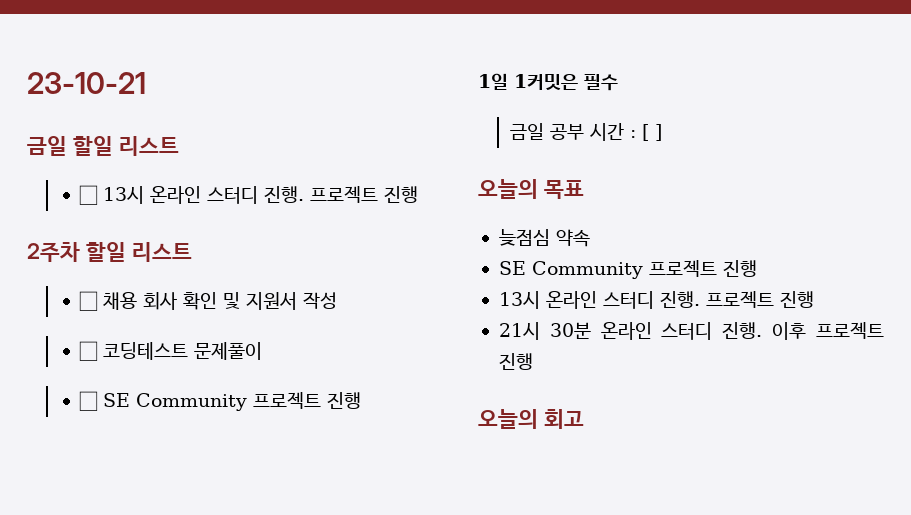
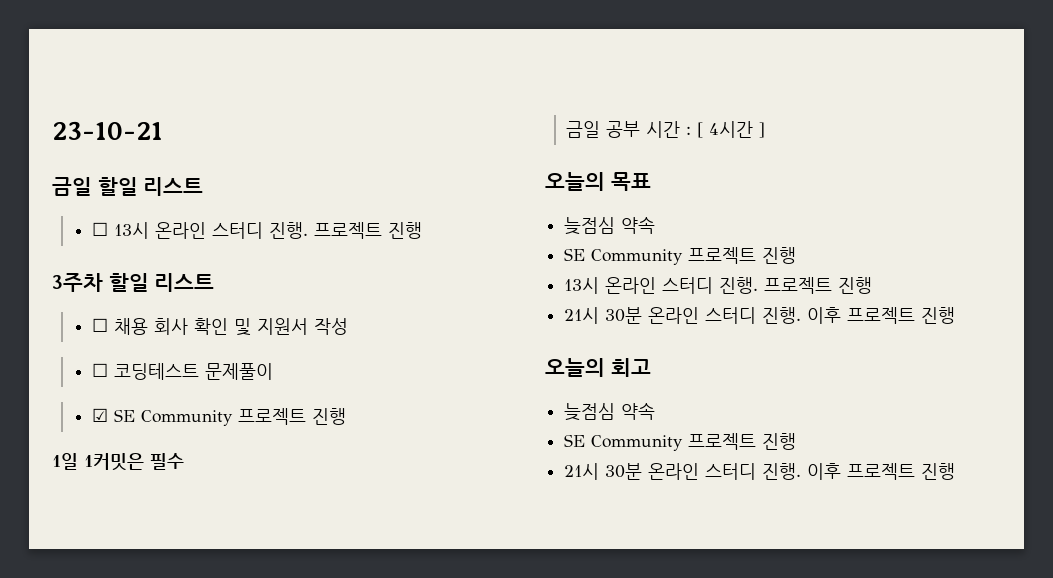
[27,242,80,262] 2주차 -> [52,273,103,292] 3주차
[78,391,98,411] ☐ -> [92,408,109,422] ☑
(649, 132) none -> [708,121,753,138] 4시간
(584, 419) none -> [564,402,656,421] [564,433,797,451] [564,463,956,480] // 늦점심 약속 // SE Community 프로젝트 진행 // 21시 30분 온라인 스터디 진행. 이후 프로젝트 진행

